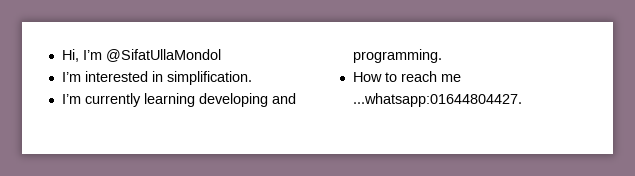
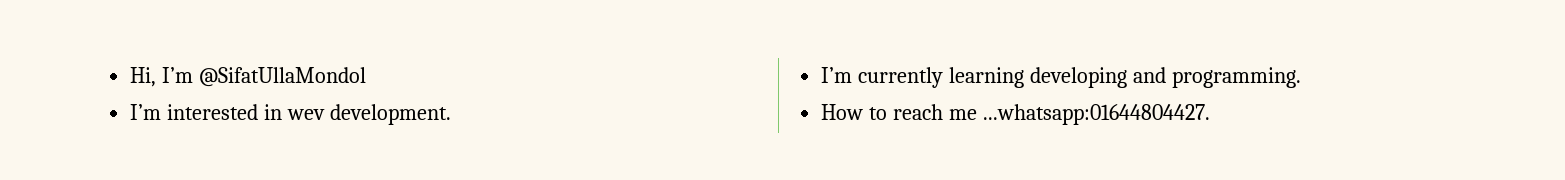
[166,71,252,85] simplification. -> [287,104,451,125] wev development.

